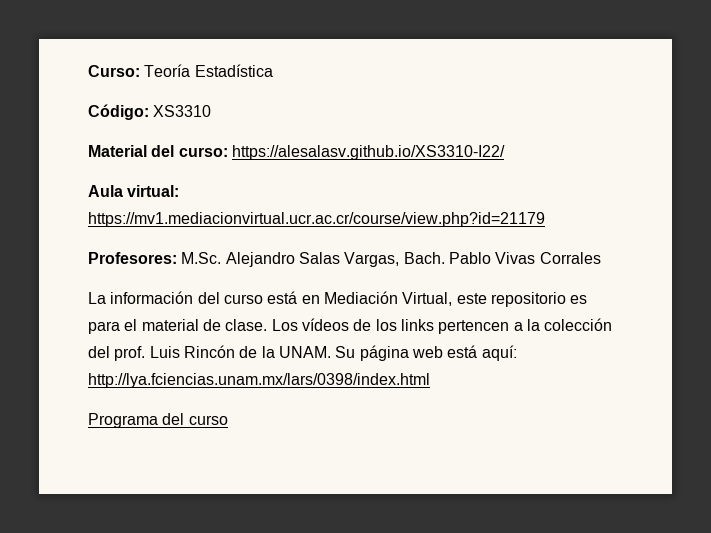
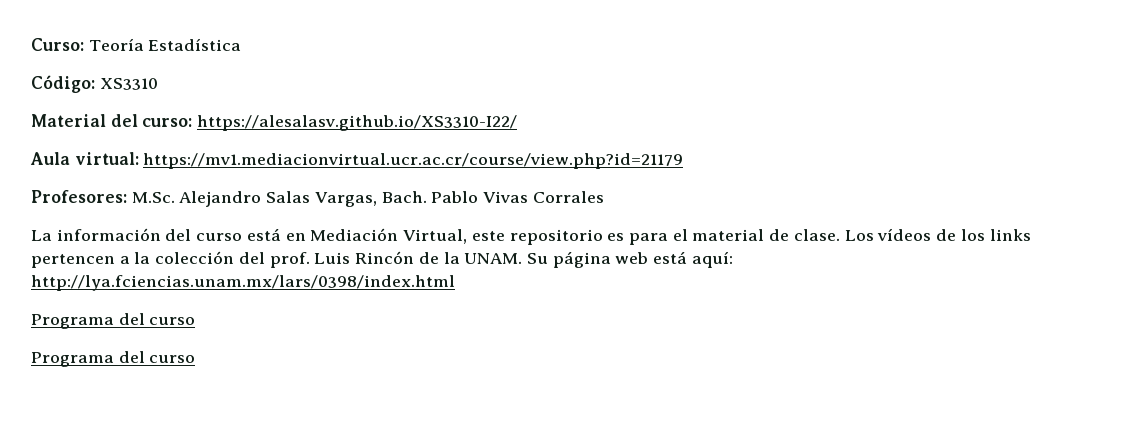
(228, 420) none -> [31,351,196,367] // Programa del curso

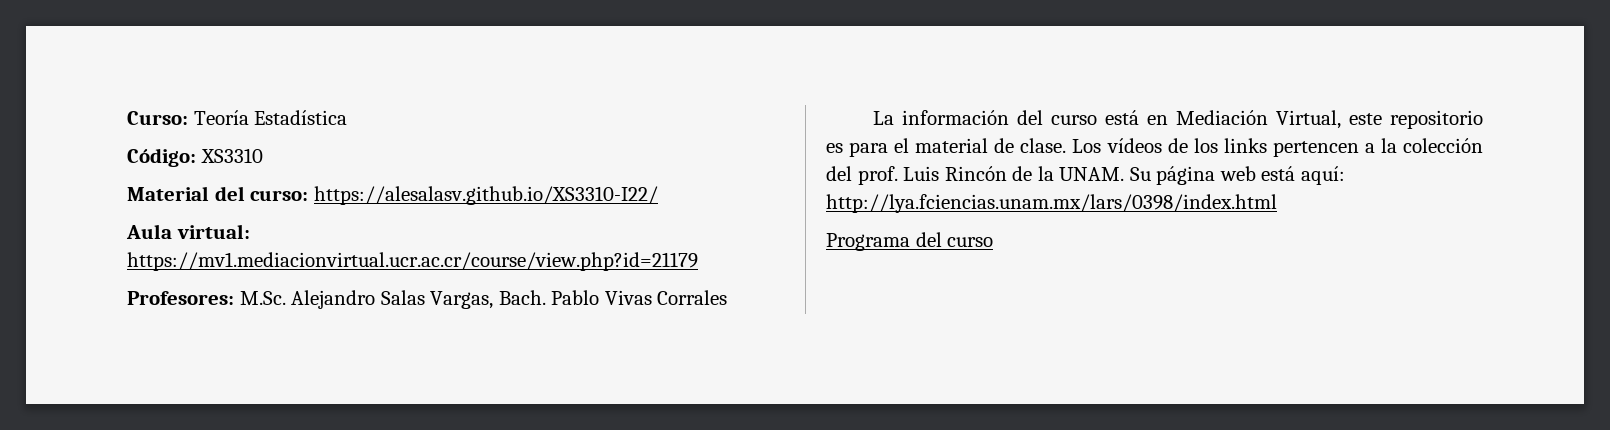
[31,351,196,367] // Programa del curso -> (994, 242) none

